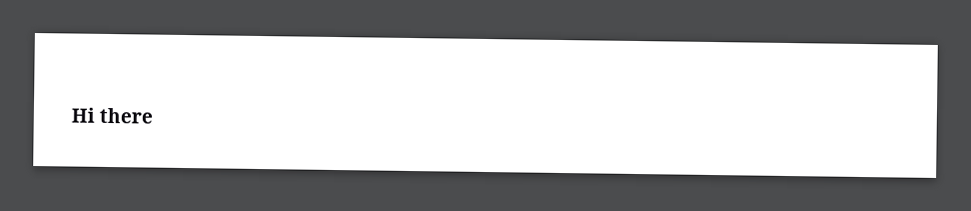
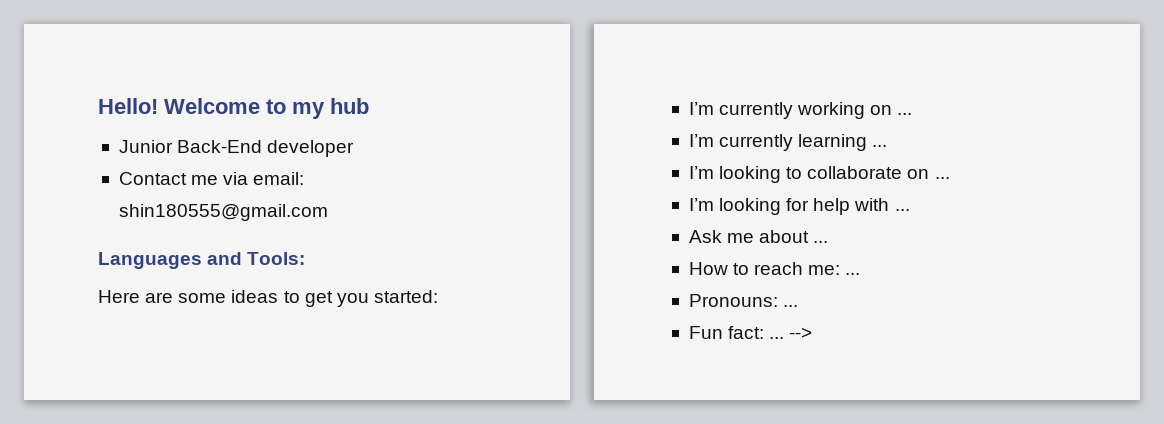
[71,107,154,124] Hi there -> [98,98,369,119] [118,140,355,157] [118,172,305,185] [118,204,328,221] [98,252,306,269] [98,290,438,307] [688,102,913,119] [688,134,888,151] [688,166,950,183] [688,198,910,215] [688,230,829,243] [688,262,861,275] [688,294,799,307] [688,326,813,339] Hello! Welcome to my hub // Junior Back-End developer // Contact me via email: shin180555@gmail.com // Languages and Tools: // Here are some ideas to get you started: // I’m currently working on ... // I’m currently learning ... // I’m looking to collaborate on ... // I’m looking for help with ... // Ask me about ... // How to reach me: ... // Pronouns: ... // Fun fact: ... -->

